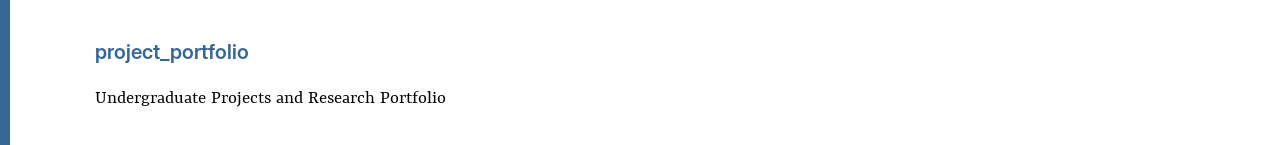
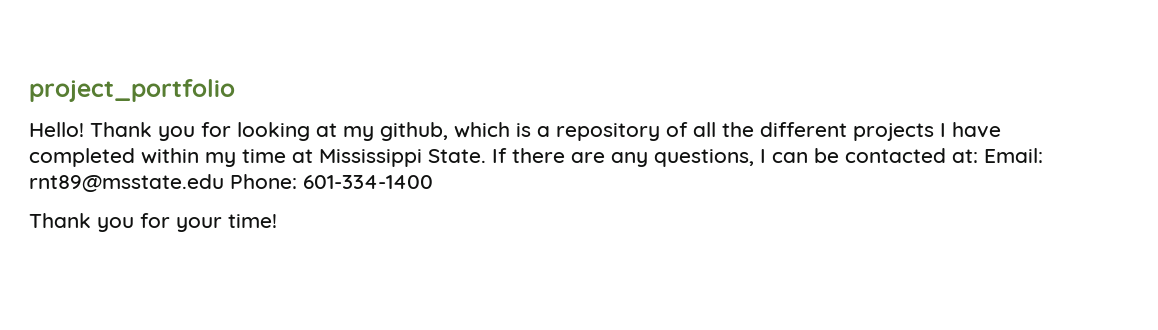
[95,91,446,107] Undergraduate Projects and Research Portfolio -> [29,122,1001,141] [29,148,1043,167] [29,174,433,192] [29,213,277,232] Hello! Thank you for looking at my github, which is a repository of all the different projects I have completed within my time at Mississippi State. If there are any questions, I can be contacted at: Email: rnt89@msstate.edu Phone: 601-334-1400 // Thank you for your time!

